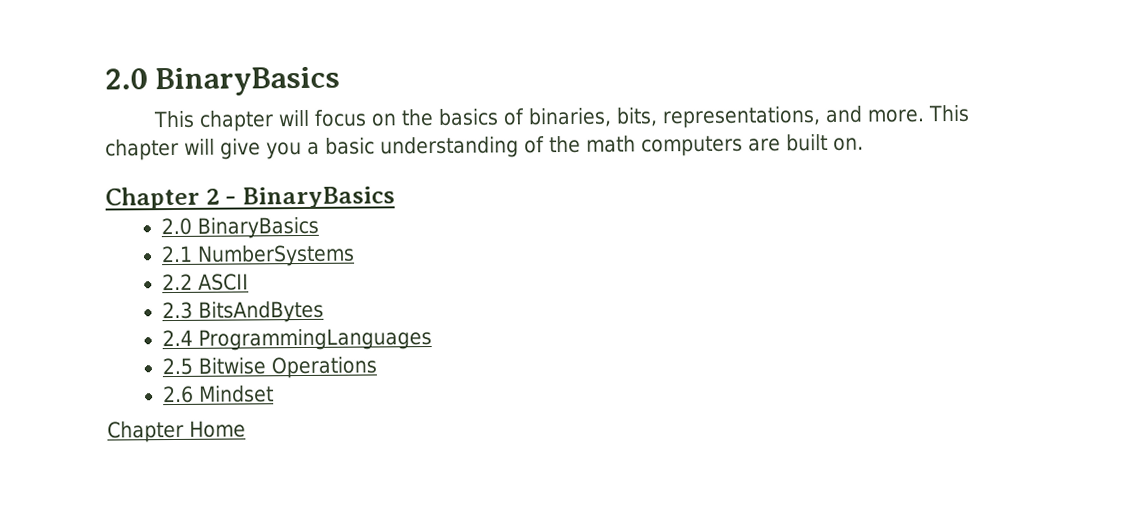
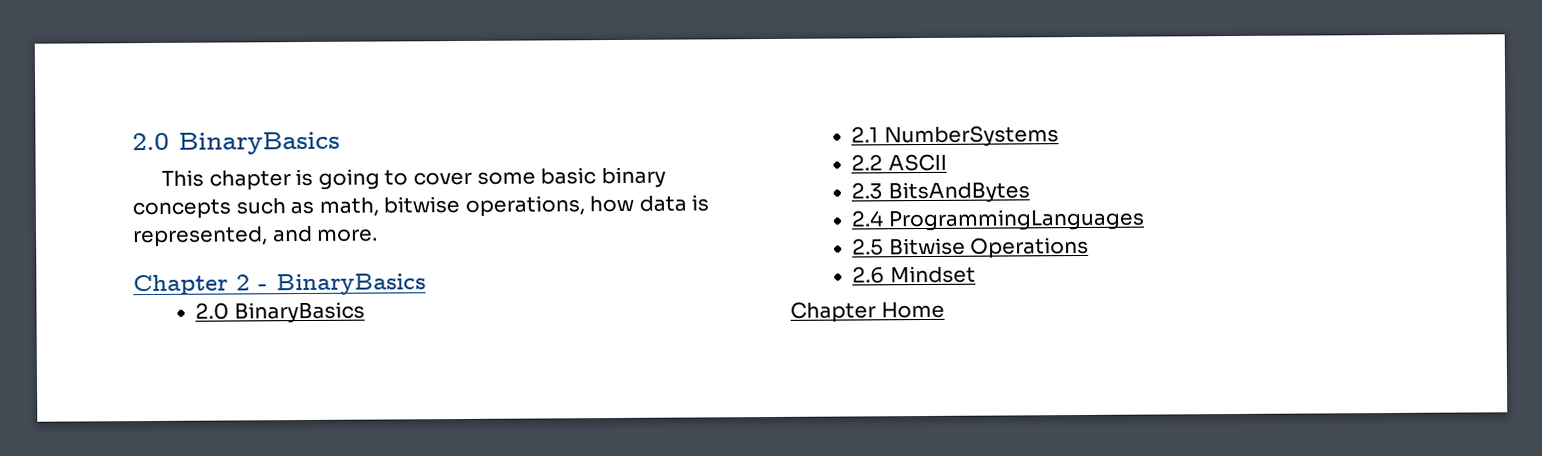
[278,104,971,129] [105,133,864,161] will focus on the basics of binaries, bits, representations, and more. This chapter will give you a basic understanding of the math computers are built on. -> [295,166,666,190] [132,194,710,220] [132,225,379,248] is going to cover some basic binary concepts such as math, bitwise operations, how data is represented, and more.

